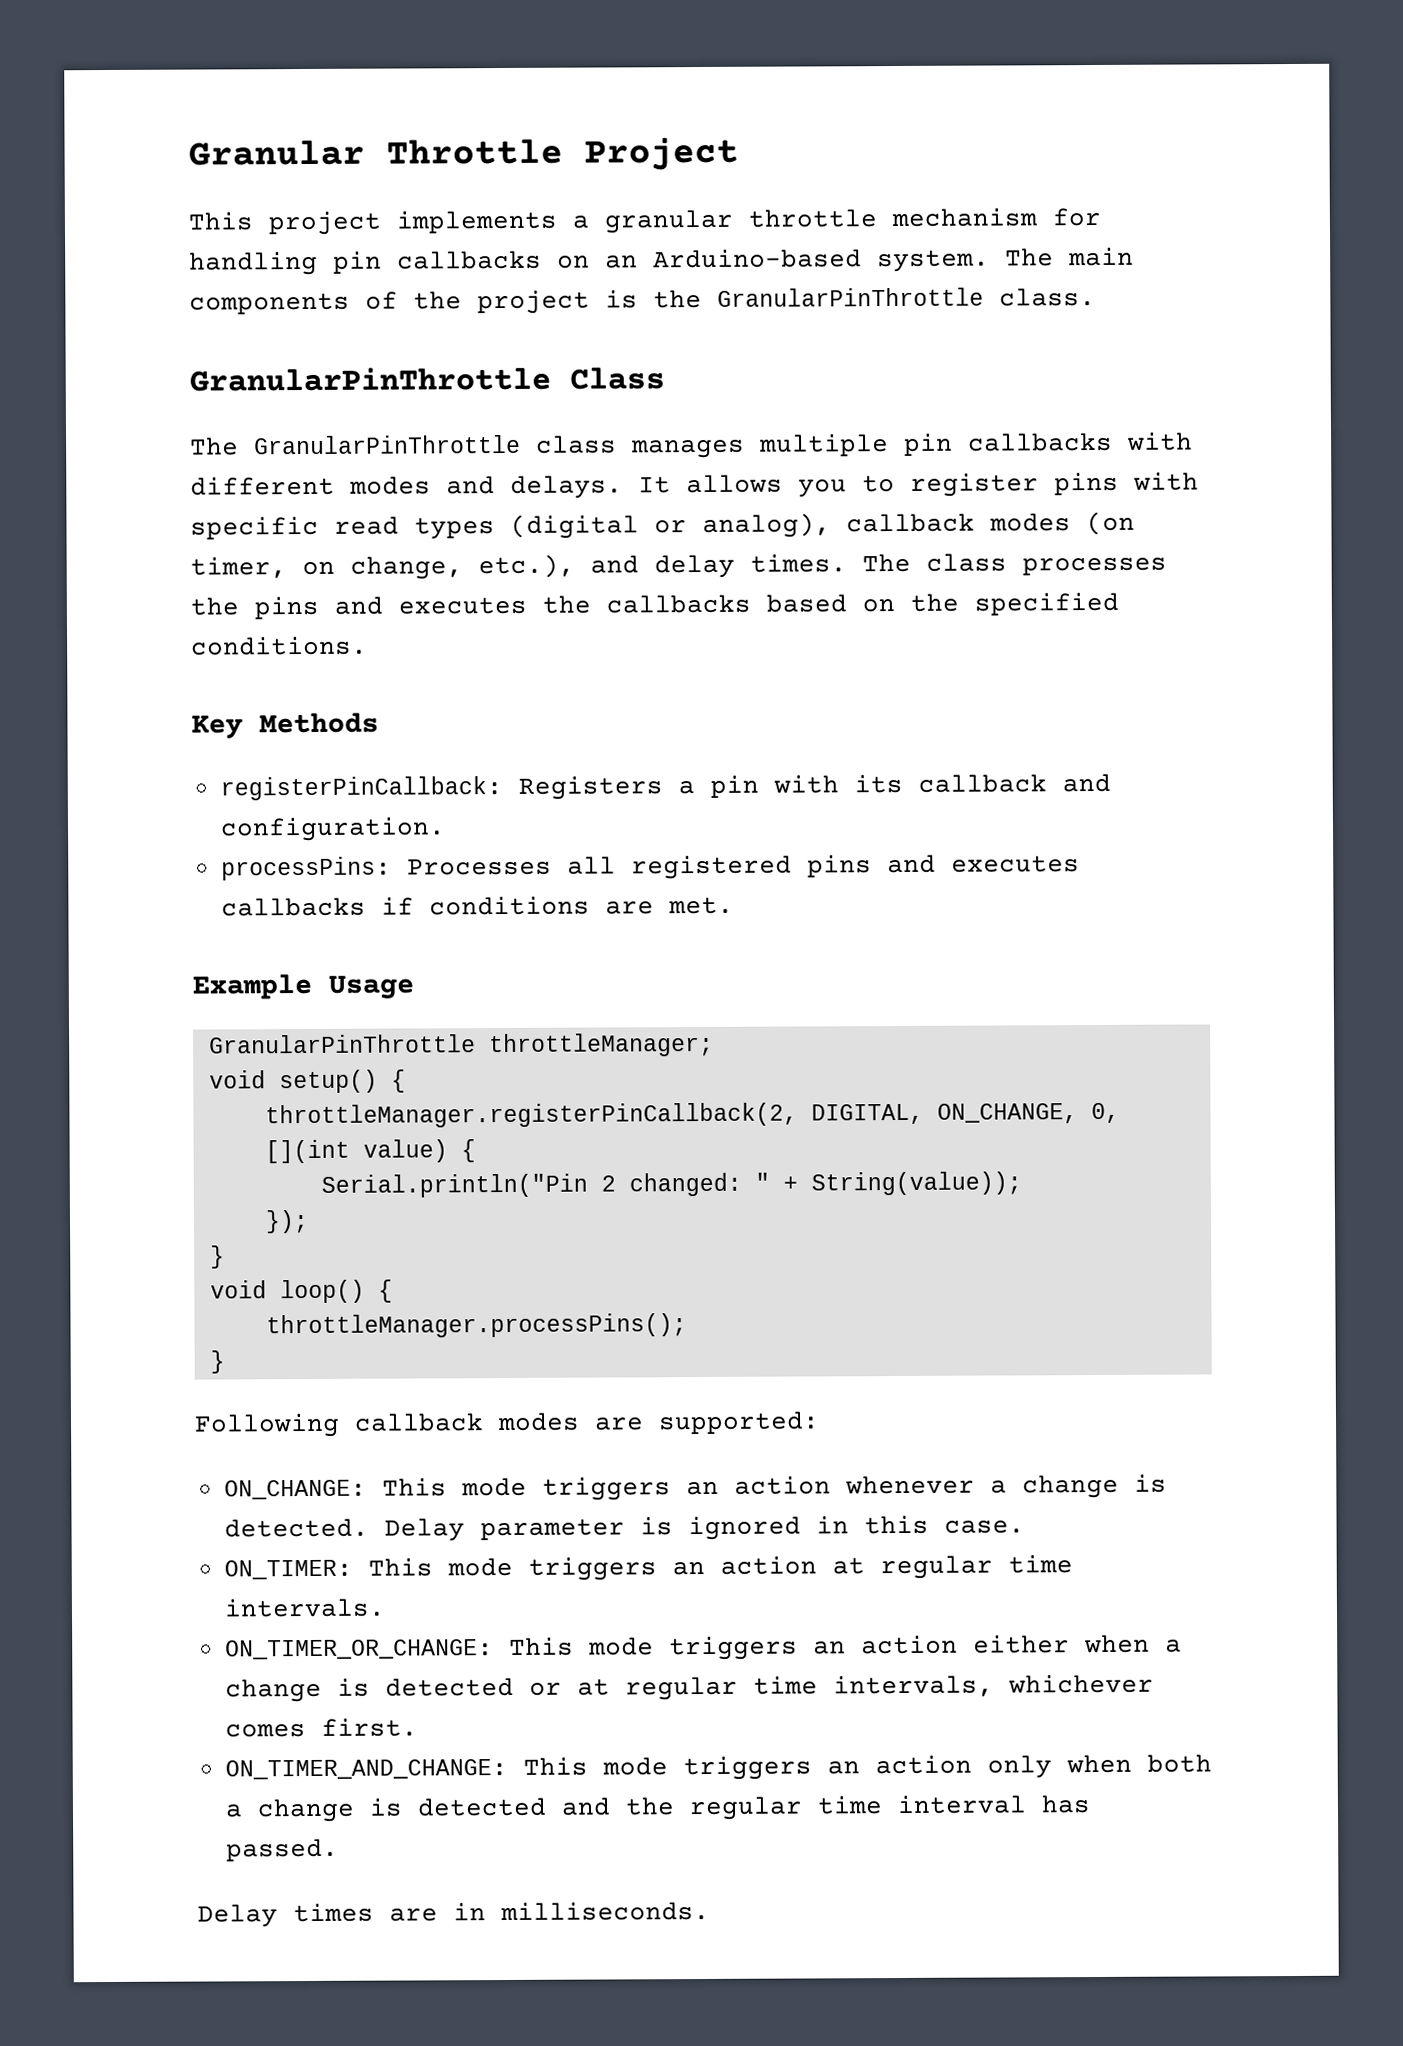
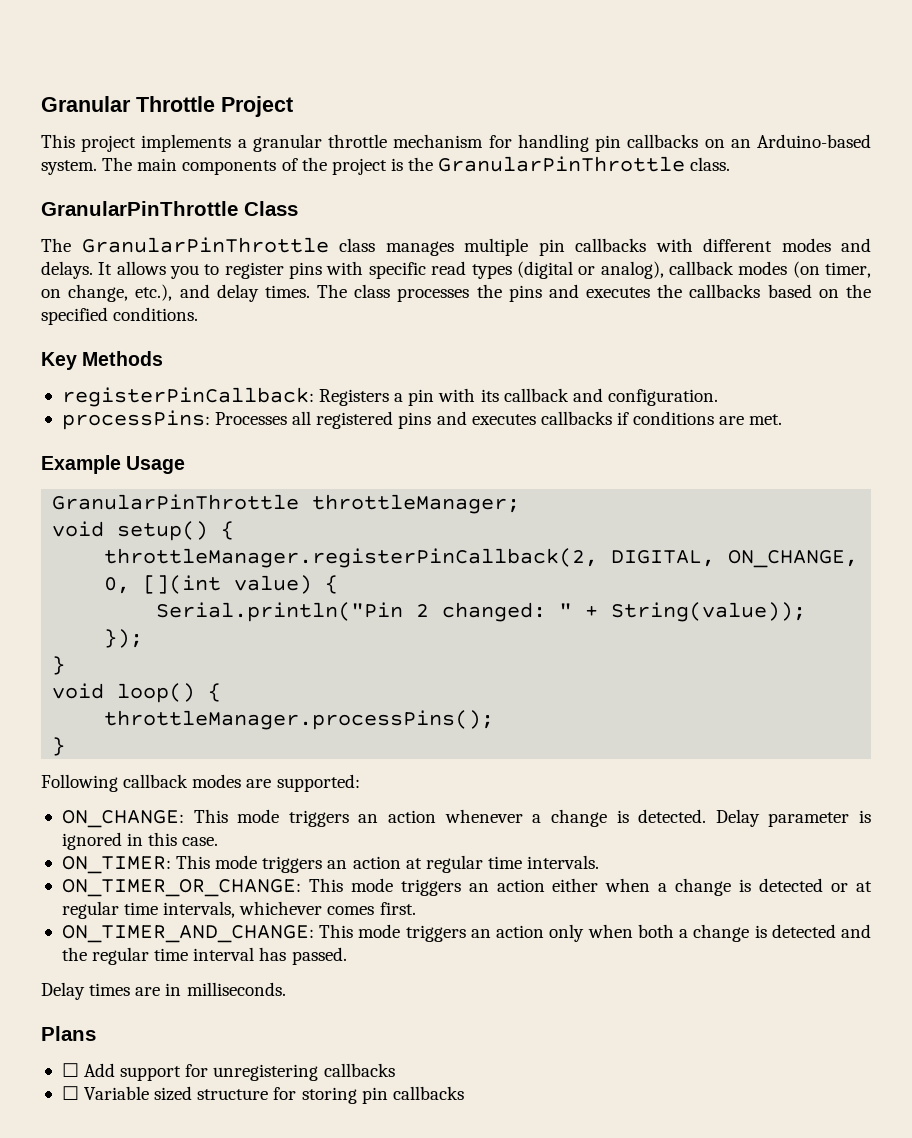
(710, 1911) none -> [41,1026,96,1041] [61,1063,395,1081] [61,1086,464,1104] // Plans // ☐ Add support for unregistering callbacks // ☐ Variable sized structure for storing pin callbacks

